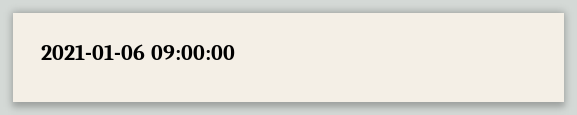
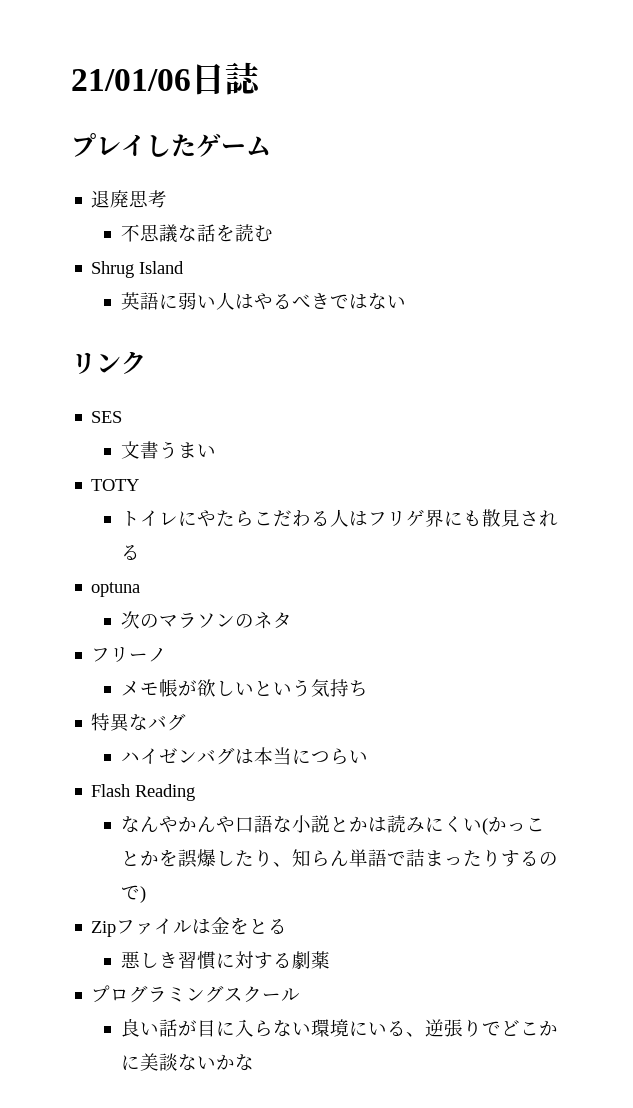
[41,44,235,60] 2021-01-06 09:00:00 -> [71,62,262,95] [71,133,271,157] [91,190,168,208] [121,224,274,243] [91,261,185,278] [121,292,407,310] [71,351,146,374] [91,411,123,423] [121,441,217,459] [91,479,140,491] [121,509,559,527] [121,545,141,560] [91,582,141,597] [121,611,293,629] [91,647,168,662] [121,679,369,697] [91,713,187,732] [121,747,369,765] [91,784,196,801] [121,815,546,835] [121,849,559,868] [121,885,147,903] [91,917,288,937] [121,951,331,970] [91,985,301,1003] [121,1018,559,1037] [121,1053,255,1071] 21/01/06日誌 // プレイしたゲーム // 退廃思考 // 不思議な話を読む // Shrug Island // 英語に弱い人はやるべきではない // リンク // SES // 文書うまい // TOTY // トイレにやたらこだわる人はフリゲ界にも散見される // optuna // 次のマラソンのネタ // フリーノ // メモ帳が欲しいという気持ち // 特異なバグ // ハイゼンバグは本当につらい // Flash Reading // なんやかんや口語な小説とかは読みにくい(かっことかを誤爆したり、知らん単語で詰まったりするので) // Zipファイルは金をとる // 悪しき習慣に対する劇薬 // プログラミングスクール // 良い話が目に入らない環境にいる、逆張りでどこかに美談ないかな

